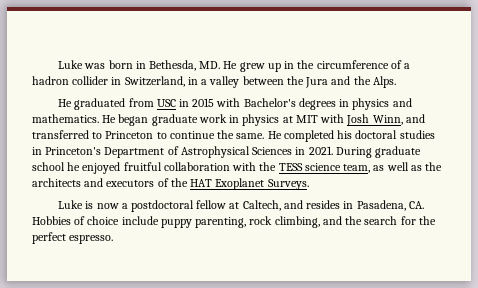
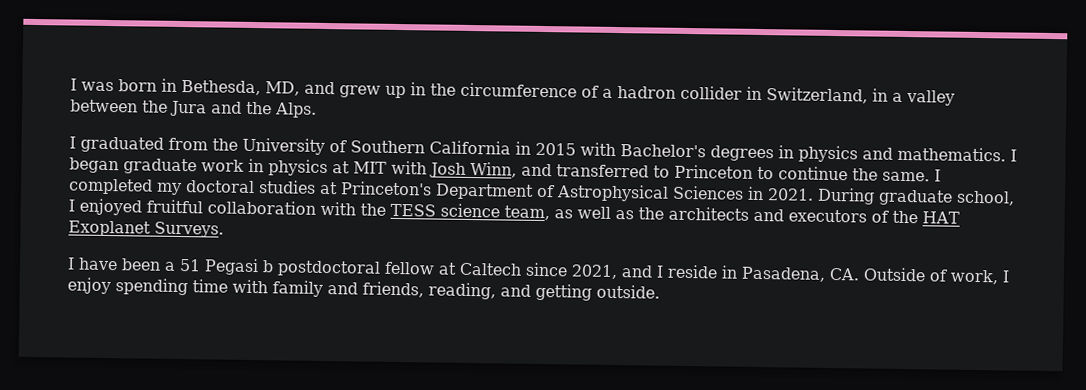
[58,60,84,69] Luke -> [70,78,77,91] I
[199,61,238,69] MD. He -> [265,81,335,96] MD, and
[58,99,73,107] He -> [69,136,76,149] I
[156,99,176,107] USC -> [212,137,511,155] the University of Southern California
[102,115,117,123] He -> [1010,149,1017,162] I
[267,130,353,142] He completed his -> [934,169,941,182] [68,178,182,196] I completed my
[32,147,42,155] in -> [319,181,338,195] at
[32,162,81,171] school he -> [956,190,1015,206] [68,199,75,212] school, I
[58,200,424,212] [32,216,436,228] [32,232,114,244] Luke is now a postdoctoral fellow at Caltech, and resides in Pasadena, CA. Hobbies of choice include puppy parenting, rock climbing, and the search for the perfect espresso. -> [67,257,1010,285] [67,277,660,301] I have been a 51 Pegasi b postdoctoral fellow at Caltech since 2021, and I reside in Pasadena, CA. Outside of work, I enjoy spending time with family and friends, reading, and getting outside.

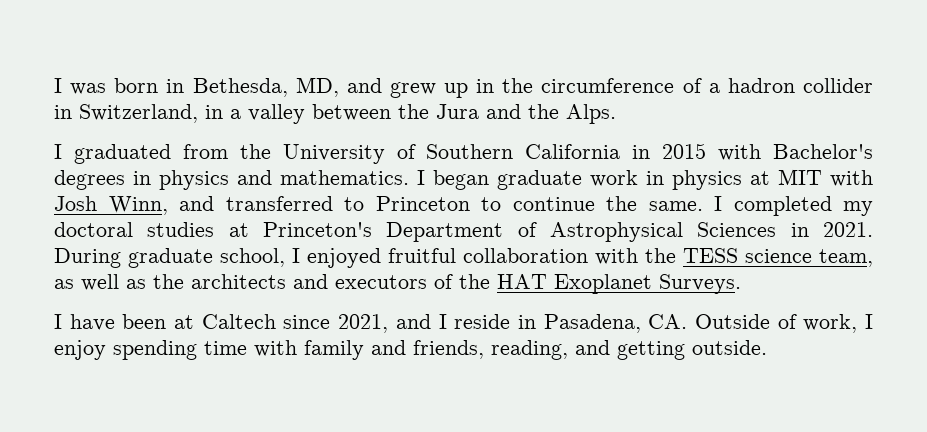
[164,258,435,277] a 51 Pegasi b postdoctoral fellow -> (167, 321) none

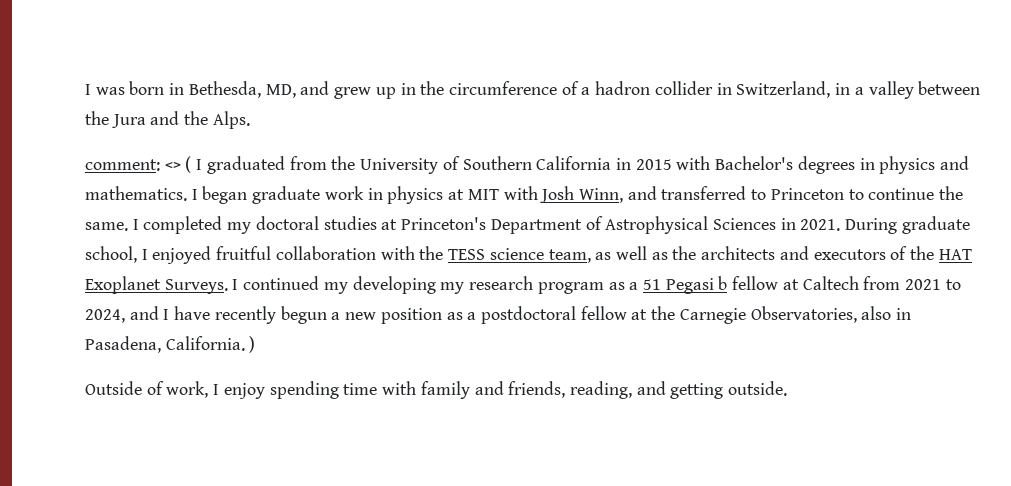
(616, 114) none -> [85,156,192,173] comment: <> (
[54,314,688,333] // I have been at Caltech since 2021, and I reside in Pasadena, CA. -> [232,276,961,294] [85,306,912,324] [85,336,256,353] I continued my developing my research program as a 51 Pegasi b fellow at Caltech from 2021 to 2024, and I have recently begun a new position as a postdoctoral fellow at the Carnegie Observatories, also in Pasadena, California. ) //

